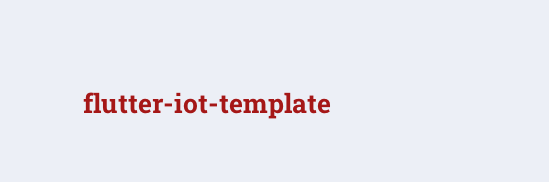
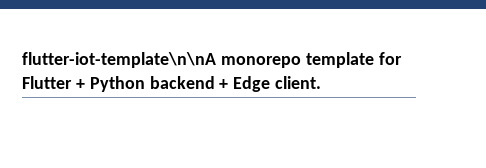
[83,92,331,119] flutter-iot-template -> [22,52,402,68] [22,76,322,92] flutter-iot-template\n\nA monorepo template for Flutter + Python backend + Edge client.

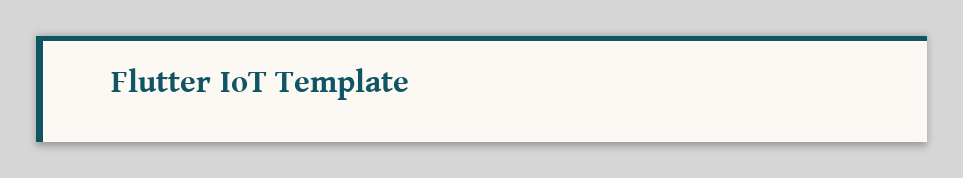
[22,52,402,68] [22,76,322,92] flutter-iot-template\n\nA monorepo template for Flutter + Python backend + Edge client. -> [111,68,410,100] Flutter IoT Template

